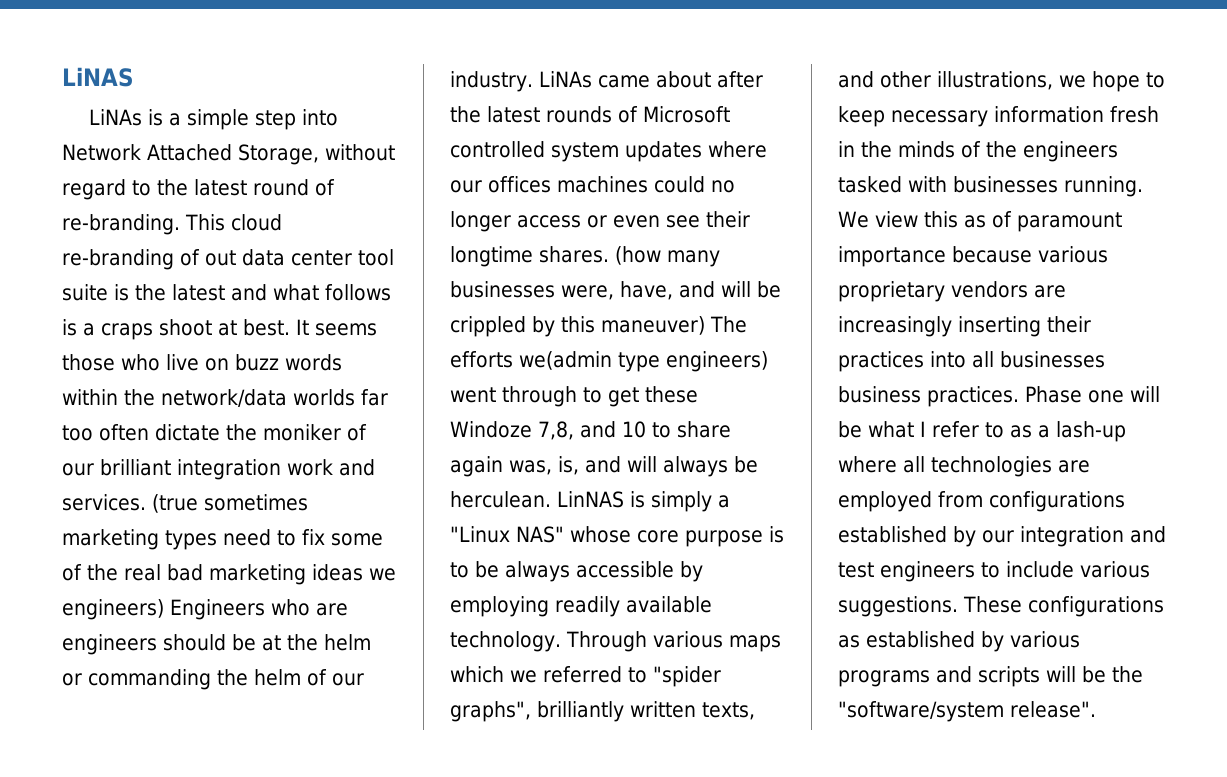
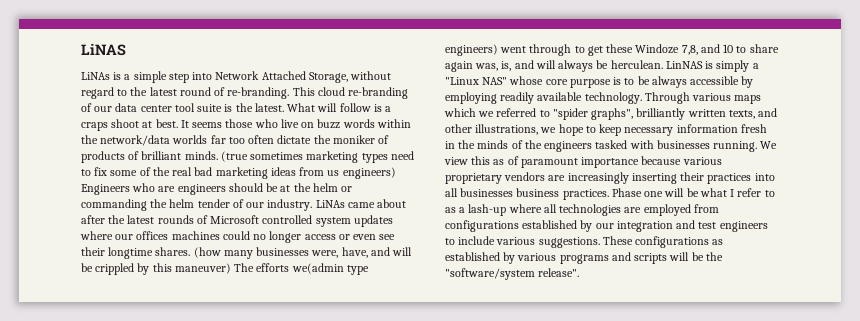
[205,250,236,266] out -> [94,106,113,112] our
[172,284,391,301] latest and what follows -> [254,103,371,112] latest. What will follow
[62,459,375,480] [62,494,146,511] our brilliant integration work and services. -> [81,151,218,163] products of brilliant minds.
[368,568,396,581] we -> [299,167,340,176] from us
(301, 677) none -> [197,199,230,208] tender

